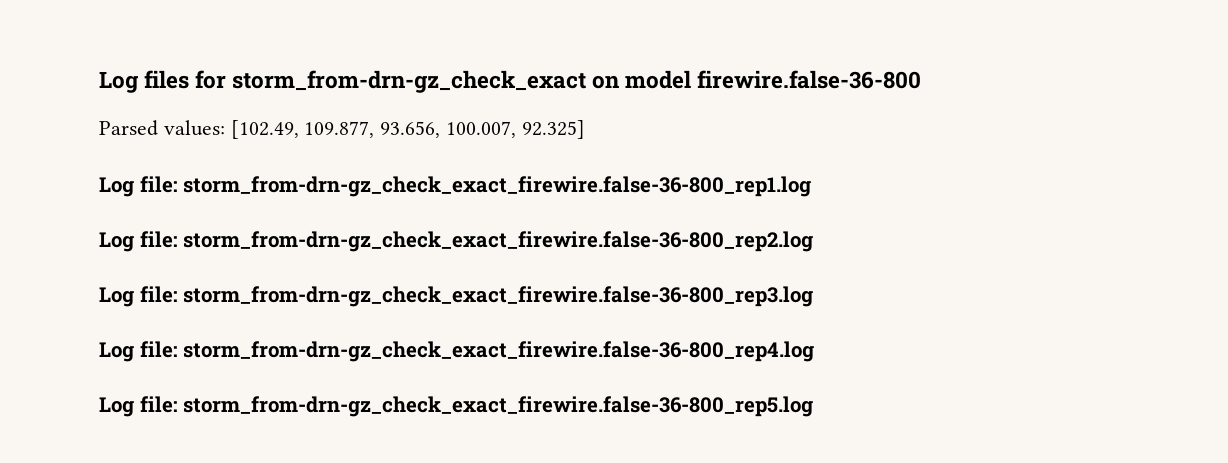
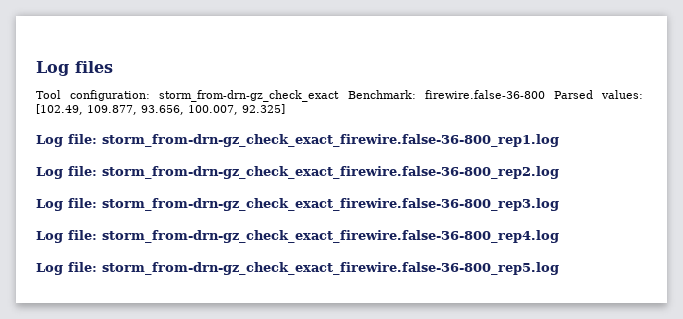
[195,70,692,93] for storm_from-drn-gz_check_exact on model -> [36,90,416,102] // Tool configuration: storm_from-drn-gz_check_exact Benchmark:
(922, 79) // -> (545, 94) none

